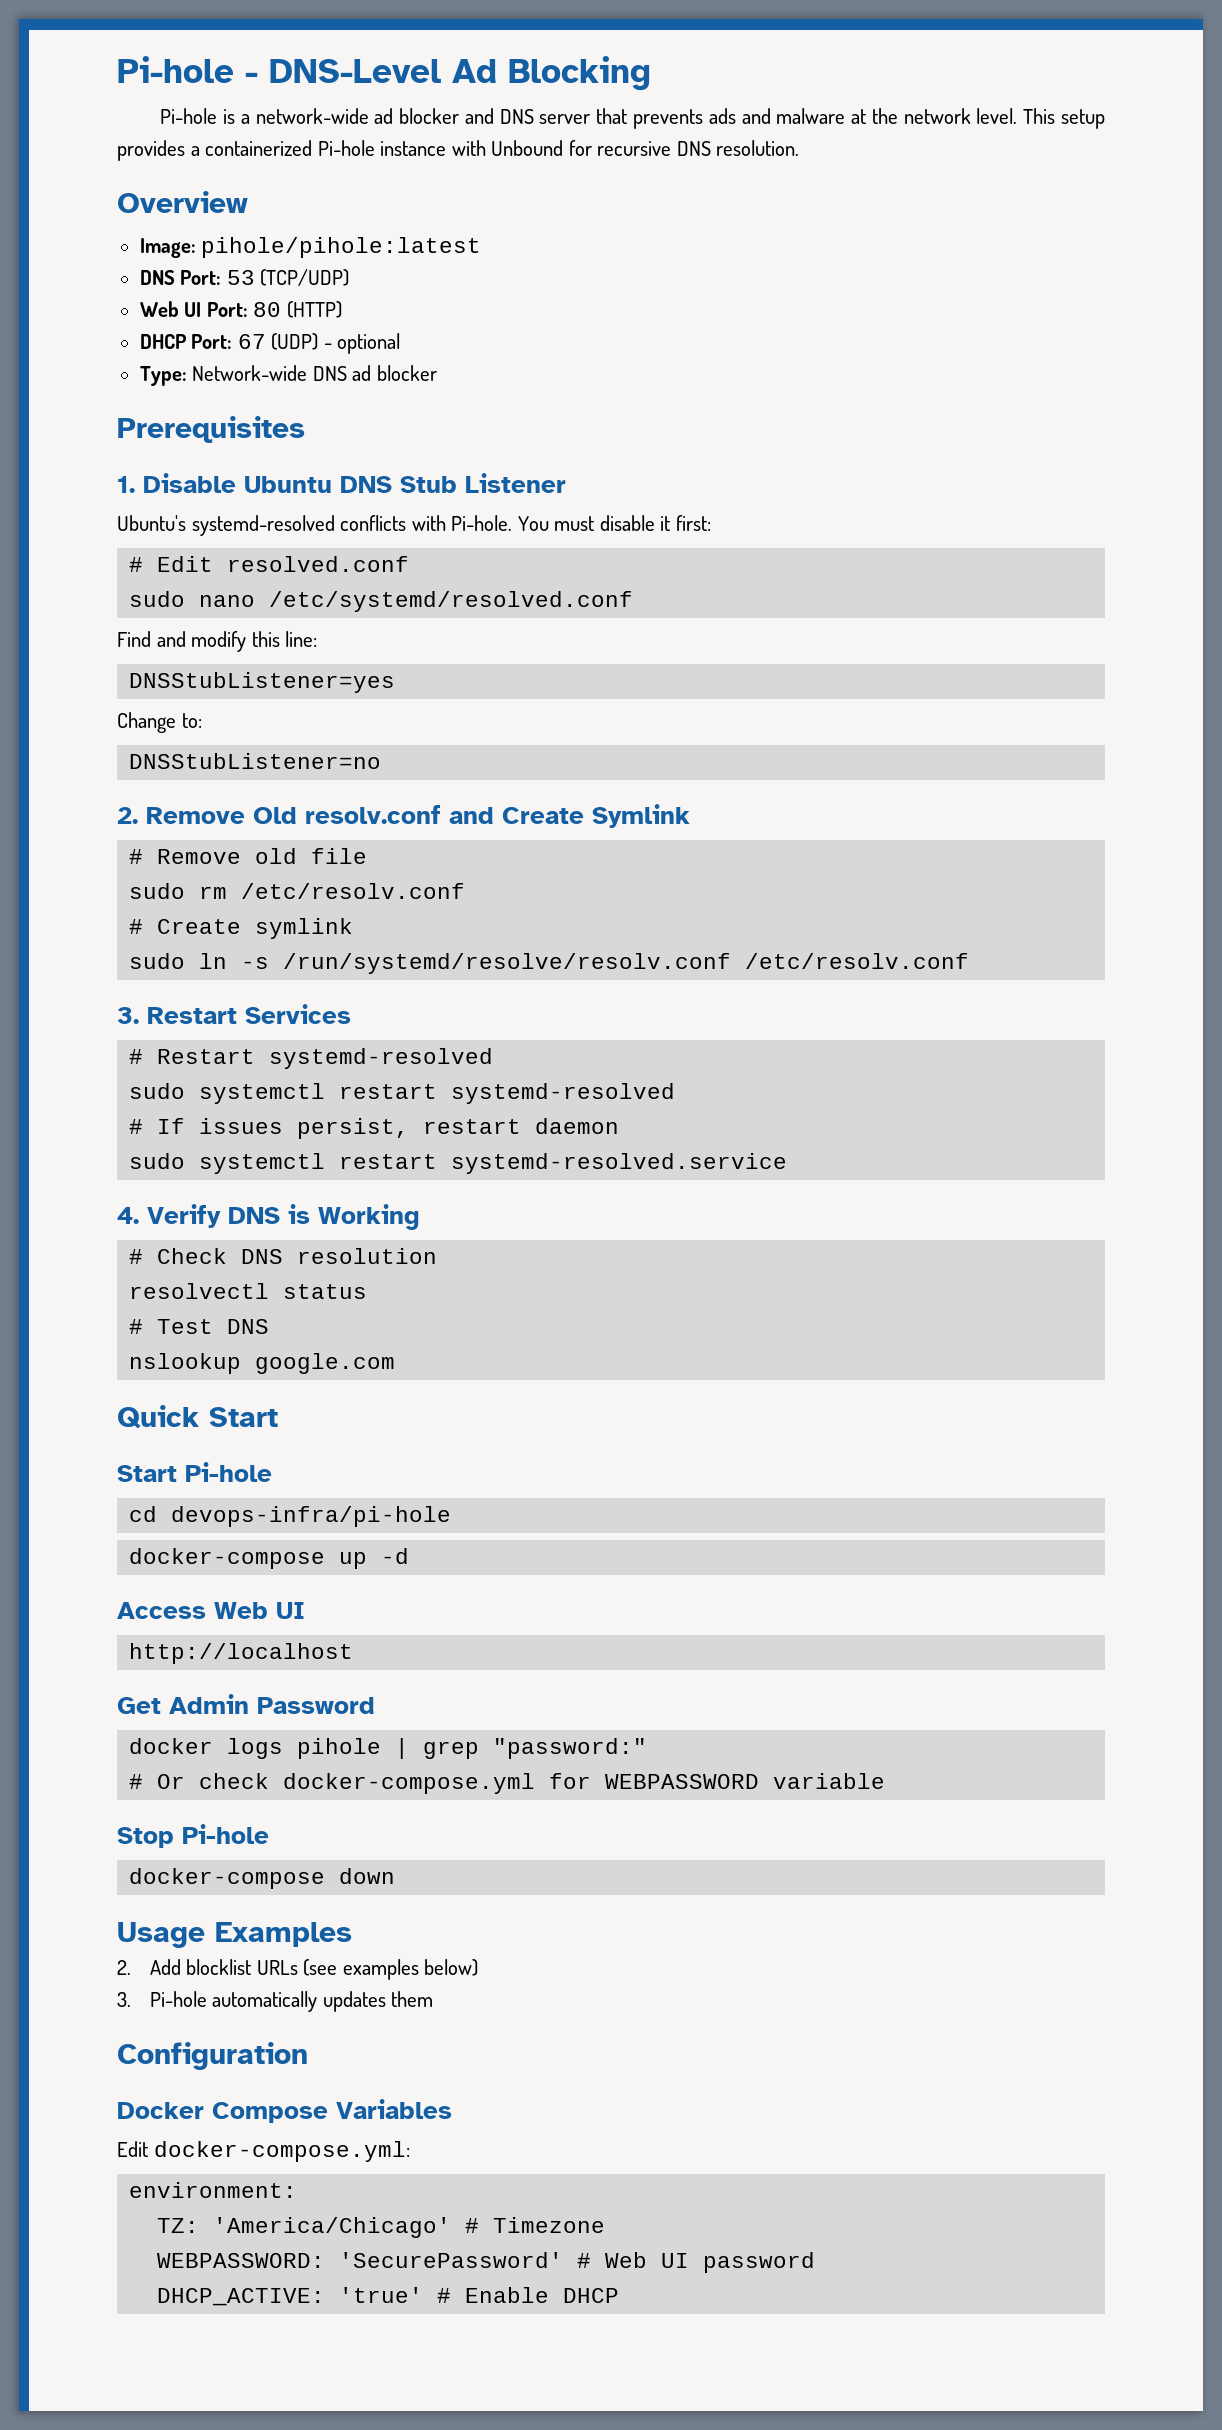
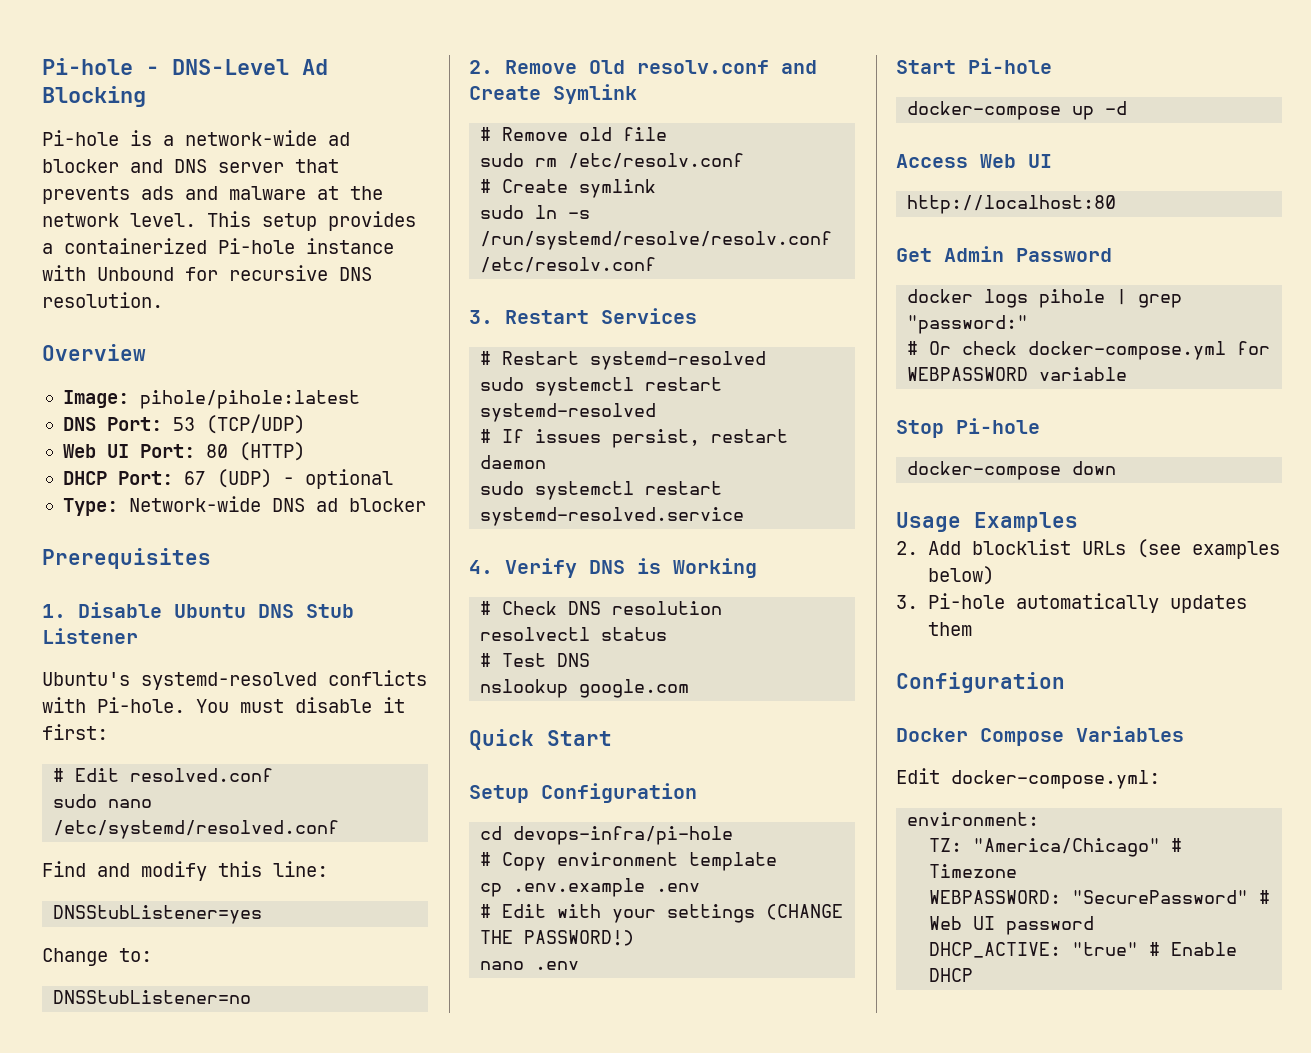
[117,1462,272,1482] Start Pi-hole -> [469,783,697,803] Setup Configuration
(452, 1516) none -> [480,852,778,871] [480,878,701,897] [480,904,844,923] [480,930,635,946] [480,961,580,970] [896,58,1052,74] // # Copy environment template // cp .env.example .env // # Edit with your settings (CHANGE THE PASSWORD!) // nano .env // Start Pi-hole
[129,1643,354,1664] http://localhost -> [907,195,1117,214] http://localhost:80
[213,2217,452,2238] 'America/Chicago' -> [973,838,1161,857] "America/Chicago"
[339,2252,564,2268] 'SecurePassword' -> [1072,890,1249,904] "SecurePassword"
[339,2287,424,2303] 'true' -> [1072,942,1139,956] "true"

